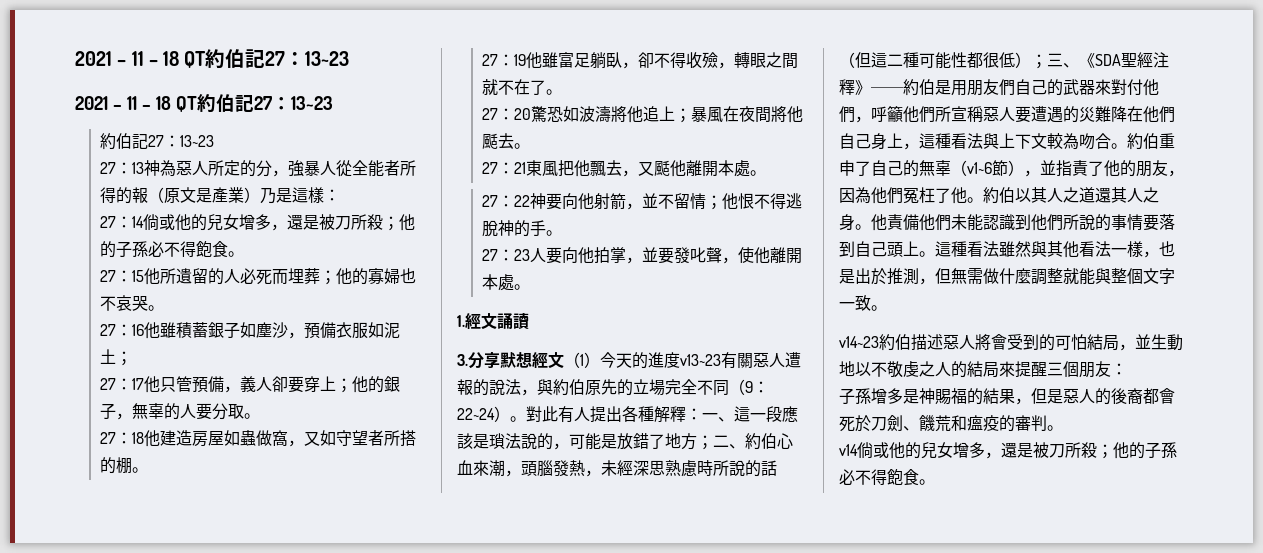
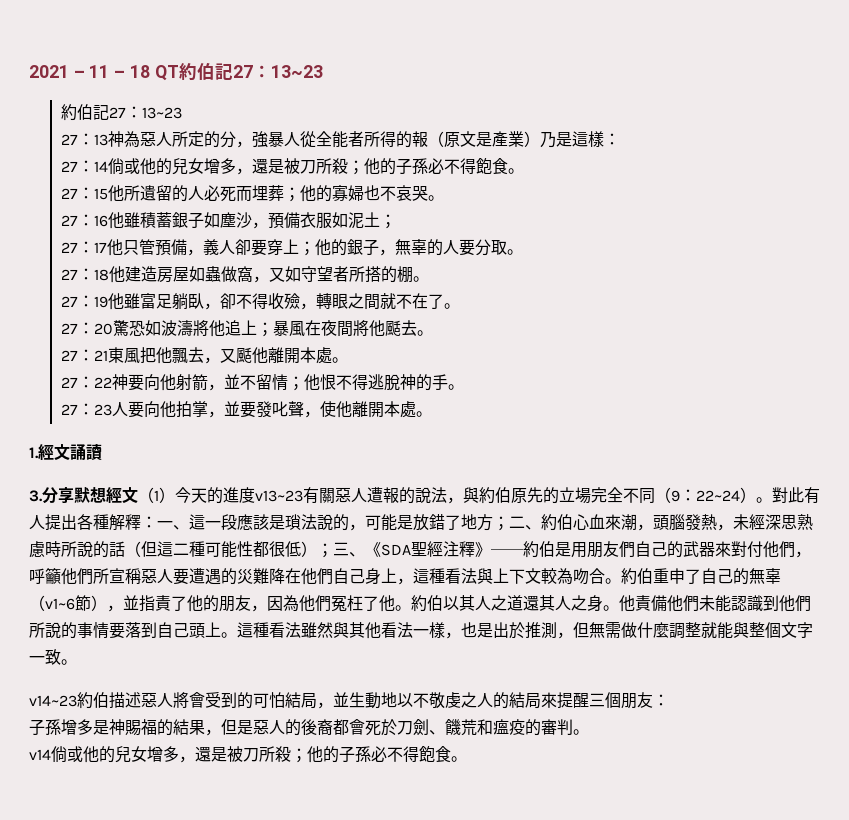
[75,94,333,113] // 2021 – 11 – 18 QT約伯記27：13~23 -> (323, 71) none

